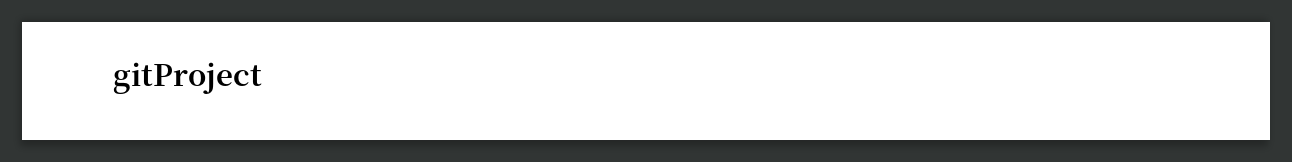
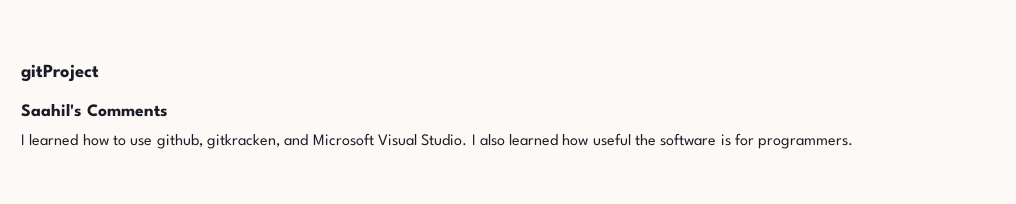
(262, 78) none -> [21,103,168,117] [21,133,854,149] // Saahil's Comments // I learned how to use github, gitkracken, and Microsoft Visual Studio. I also learned how useful the software is for programmers.

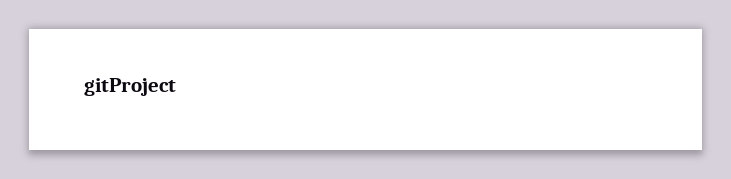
[21,103,168,117] [21,133,854,149] // Saahil's Comments // I learned how to use github, gitkracken, and Microsoft Visual Studio. I also learned how useful the software is for programmers. -> (176, 87) none

